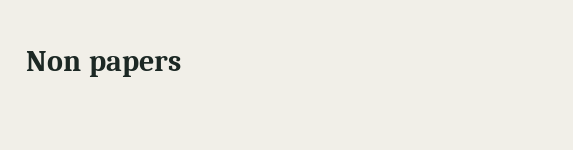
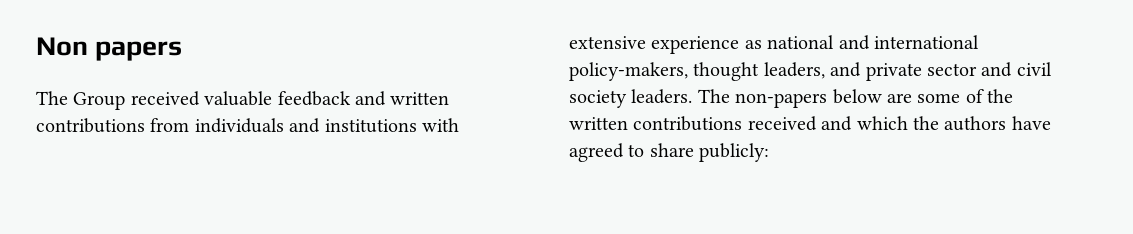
(182, 66) none -> [36,91,450,110] [36,118,459,133] [569,35,979,54] [569,62,1052,81] [569,89,1014,108] [569,116,1051,131] [569,143,770,162] // The Group received valuable feedback and written contributions from individuals and institutions with extensive experience as national and international policy-makers, thought leaders, and private sector and civil society leaders. The non-papers below are some of the written contributions received and which the authors have agreed to share publicly:

